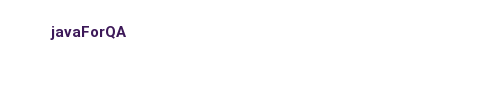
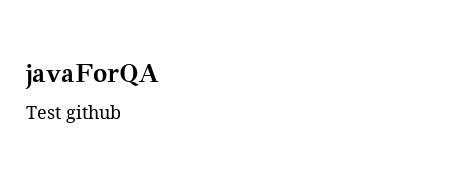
(127, 33) none -> [26,105,121,123] // Test github

